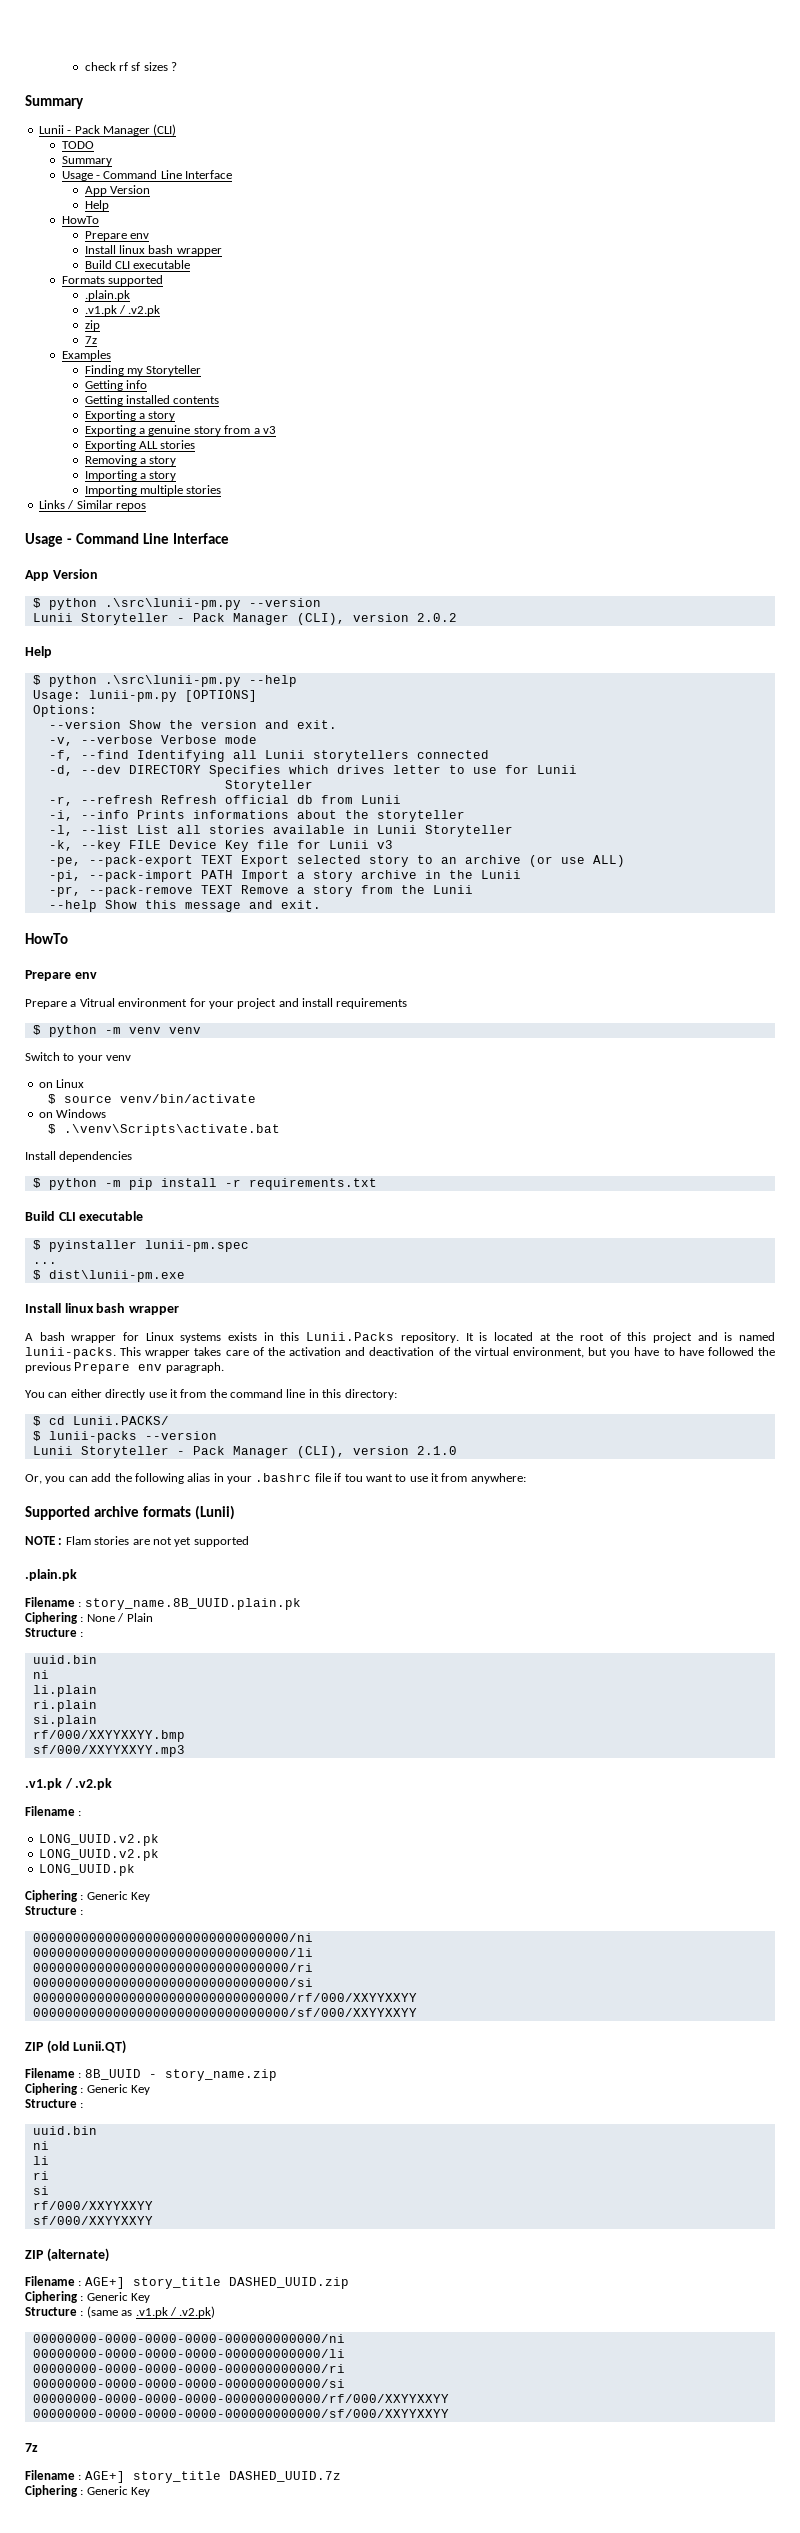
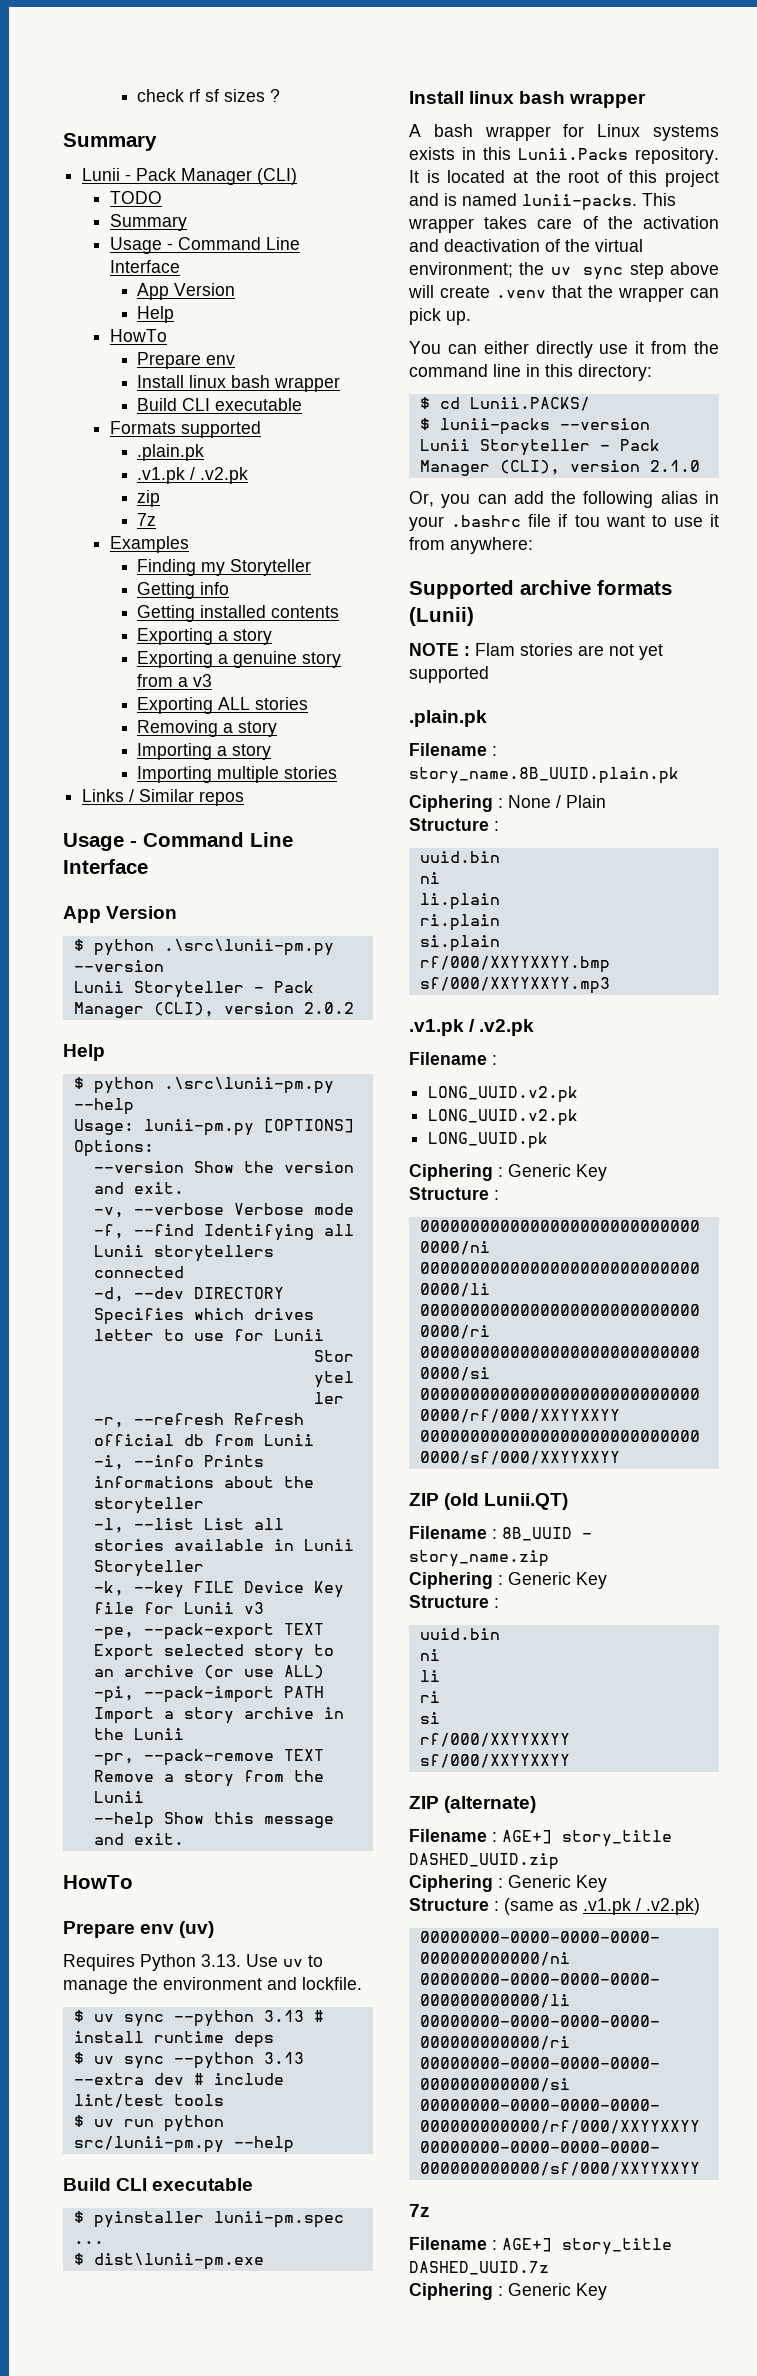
[25,998,408,1009] [32,1025,201,1037] [25,1052,132,1063] [38,1079,85,1088] [47,1094,256,1104] [38,1109,107,1118] [47,1124,280,1136] [25,1151,133,1162] [32,1178,377,1190] // Prepare a Vitrual environment for your project and install requirements // $ python -m venv venv // Switch to your venv // on Linux // $ source venv/bin/activate // on Windows // $ .\venv\Scripts\activate.bat // Install dependencies // $ python -m pip install -r requirements.txt -> [179,1921,215,1938] [63,1954,323,1971] [63,1977,362,1994] [73,2010,324,2027] [73,2031,274,2048] [73,2052,304,2069] [73,2073,284,2085] [73,2094,224,2108] [73,2115,224,2132] [73,2136,294,2153] (uv) // Requires Python 3.13. Use uv to manage the environment and lockfile. // $ uv sync --python 3.13 # install runtime deps // $ uv sync --python 3.13 --extra dev # include lint/test tools // $ uv run python src/lunii-pm.py --help
[512,1347,775,1358] [25,1362,224,1374] environment, but you have to have followed the previous Prepare env paragraph. -> [409,262,719,280] [408,285,719,302] [409,308,471,325] environment; the uv sync step above will create .venv that the wrapper can pick up.

